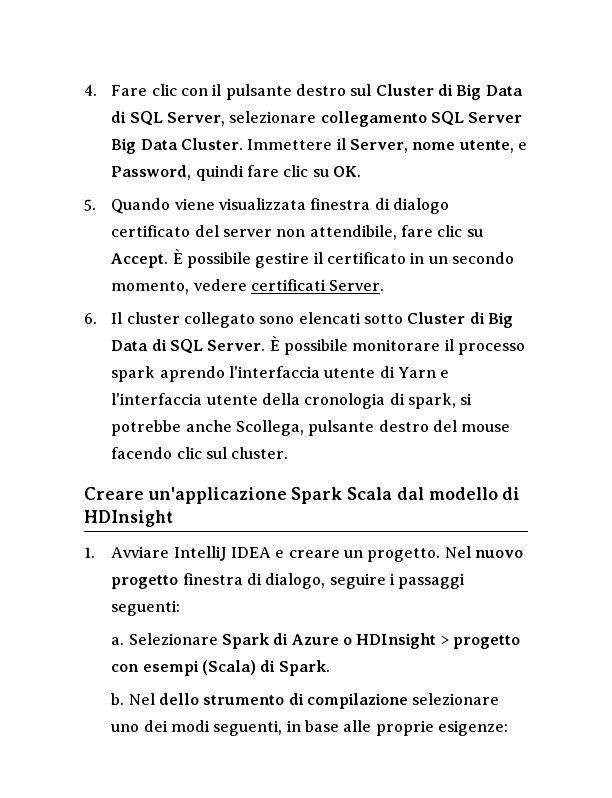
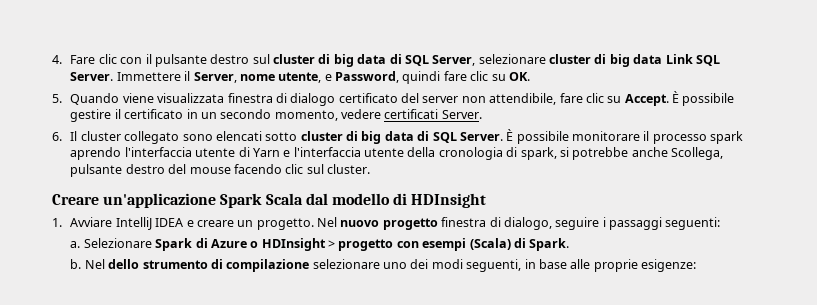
[375,84,523,100] [111,111,523,127] [111,138,244,154] Cluster di Big Data di SQL Server, selezionare collegamento SQL Server Big Data Cluster. -> [273,54,720,67] [70,72,114,81] cluster di big data di SQL Server, selezionare cluster di big data Link SQL Server.
[407,312,513,328] [111,340,149,351] Cluster di Big Data -> [300,131,414,144] cluster di big data

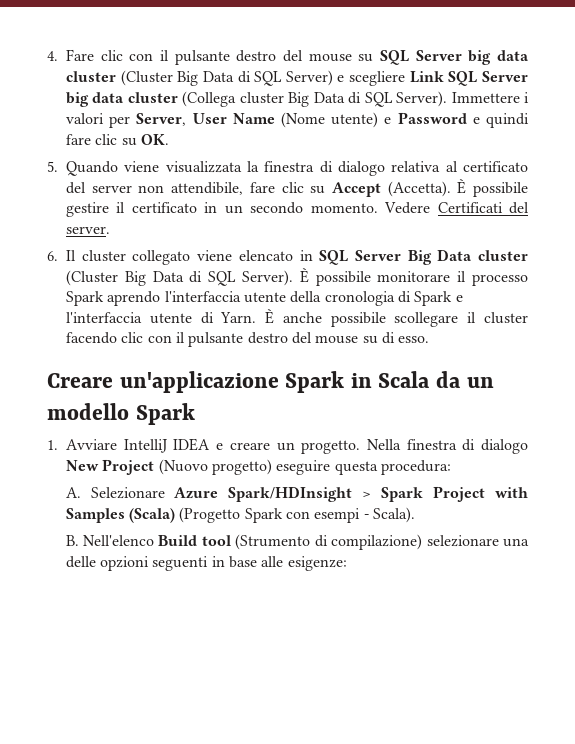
[252,54,720,67] [70,71,400,83] sul cluster di big data di SQL Server, selezionare cluster di big data Link SQL Server. Immettere il Server, nome utente, e Password, -> [282,50,529,65] [66,70,528,86] [66,91,529,107] [66,112,480,128] del mouse su SQL Server big data cluster (Cluster Big Data di SQL Server) e scegliere Link SQL Server big data cluster (Collega cluster Big Data di SQL Server). Immettere i valori per Server, User Name (Nome utente) e Password e
[227,93,336,106] finestra di dialogo -> [247,161,458,176] la finestra di dialogo relativa al
[624,94,669,106] Accept. -> [331,181,451,197] Accept (Accetta).
[274,109,482,121] momento, vedere certificati Server. -> [310,202,530,214] [66,226,110,234] momento. Vedere Certificati del server.
[182,131,503,144] sono elencati sotto cluster di big data di SQL Server. -> [197,249,528,265] [66,270,293,286] viene elencato in SQL Server Big Data cluster (Cluster Big Data di SQL Server).
[710,131,744,144] spark -> [66,291,104,306] Spark
[238,147,724,160] [70,164,371,177] [52,193,487,208] di Yarn e l'interfaccia utente della cronologia di spark, si potrebbe anche Scollega, pulsante destro del mouse facendo clic sul cluster. // Creare un'applicazione Spark Scala dal modello di HDInsight -> [290,291,463,306] [66,309,528,327] [66,332,430,347] [47,371,494,393] [47,403,195,425] della cronologia di Spark e l'interfaccia utente di Yarn. È anche possibile scollegare il cluster facendo clic con il pulsante destro del mouse su di esso. // Creare un'applicazione Spark in Scala da un modello Spark
[317,217,721,230] [70,238,570,251] [70,259,522,272] Nel nuovo progetto finestra di dialogo, seguire i passaggi seguenti: // a. Selezionare Spark di Azure o HDInsight > progetto con esempi (Scala) di Spark. // b. Nel dello strumento di compilazione selezionare uno dei modi seguenti, -> [366,439,528,454] [66,459,451,475] [65,486,528,502] [65,507,415,523] [65,534,530,550] [65,556,209,571] Nella finestra di dialogo New Project (Nuovo progetto) eseguire questa procedura: // A. Selezionare Azure Spark/HDInsight > Spark Project with Samples (Scala) (Progetto Spark con esempi - Scala). // B. Nell'elenco Build tool (Strumento di compilazione) selezionare una delle opzioni seguenti
[593,259,638,272] proprie -> (284, 561) none

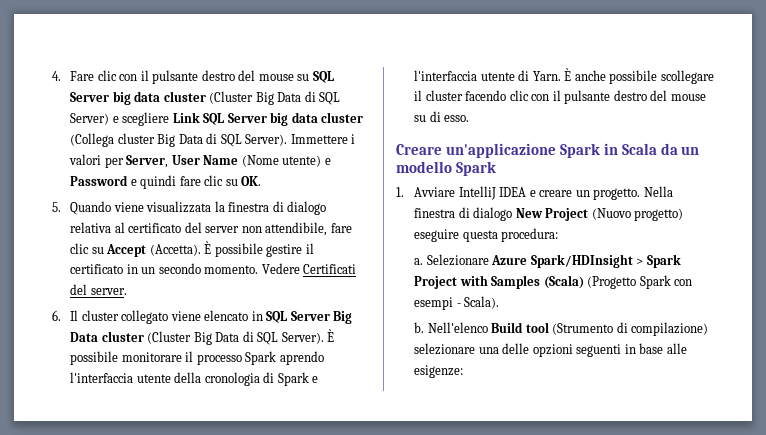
[65,487,81,498] A. -> [414,258,424,265] a.
[65,535,79,546] B. -> [414,322,425,333] b.

